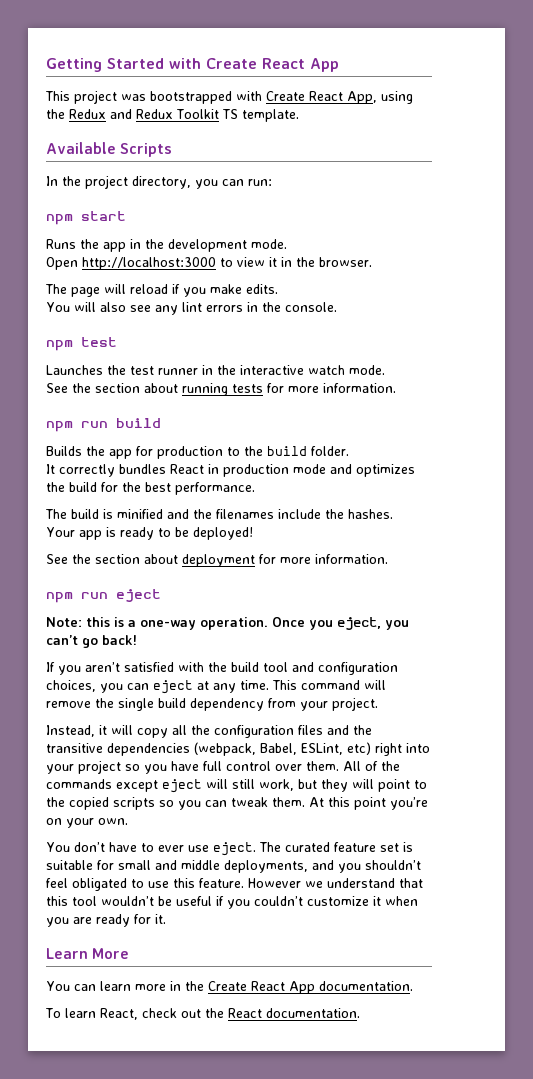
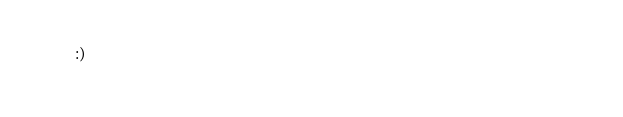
[46,58,339,72] [45,90,413,104] [46,109,299,122] [46,142,173,157] [46,175,272,189] [46,211,126,225] [46,239,287,252] [46,257,372,270] [45,284,278,297] [46,302,337,315] [46,337,117,351] [46,365,385,375] [46,383,396,396] [46,418,161,432] [46,446,349,459] [46,464,415,477] [46,482,255,495] [45,509,393,519] [46,527,253,540] [46,554,388,567] [46,589,161,603] [46,617,409,630] [46,635,137,648] [46,662,398,675] [46,680,386,694] [46,697,378,711] [46,725,372,738] [46,742,430,756] [46,760,400,774] [46,779,427,793] [46,797,428,810] [46,818,128,828] [46,842,413,856] [46,860,421,873] [46,878,423,891] [46,896,418,909] [46,914,166,927] [46,948,130,959] [46,981,413,994] [45,1008,360,1020] Getting Started with Create React App // This project was bootstrapped with Create React App, using the Redux and Redux Toolkit TS template. // Available Scripts // In the project directory, you can run: // npm start // Runs the app in the development mode. // Open http://localhost:3000 to view it in the browser. // The page will reload if you make edits. // You will also see any lint errors in the console. // npm test // Launches the test runner in the interactive watch mode. // See the section about running tests for more information. // npm run build // Builds the app for production to the build folder. // It correctly bundles React in production mode and optimizes the build for the best performance. // The build is minified and the filenames include the hashes. // Your app is ready to be deployed! // See the section about deployment for more information. // npm run eject // Note: this is a one-way operation. Once you eject, you can’t go back! // If you aren’t satisfied with the build tool and configuration choices, you can eject at any time. This command will remove the single build dependency from your project. // Instead, it will copy all the configuration files and the transitive dependencies (webpack, Babel, ESLint, etc) right into your project so you have full control over them. All of the commands except eject will still work, but they will point to the copied scripts so you can tweak them. At this point you’re on your own. // You don’t have to ever use eject. The curated feature set is suitable for small and middle deployments, and you shouldn’t feel obligated to use this feature. However we understand that this tool wouldn’t be useful if you couldn’t customize it when you are ready for it. // Learn More // You can learn more in the Create React App documentation. // To learn React, check out the React documentation. -> [75,46,86,62] :)

